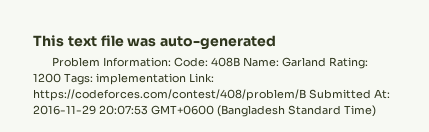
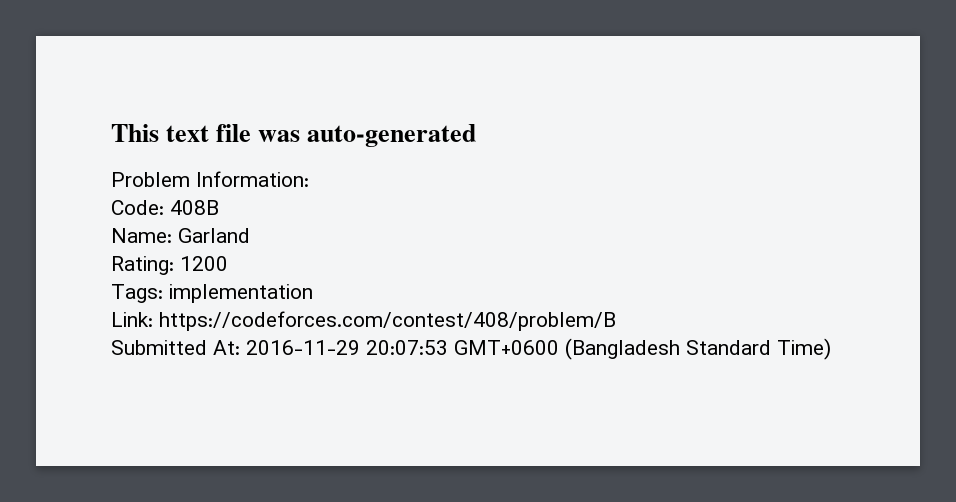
(172, 62) none -> (309, 179) //
(241, 62) none -> (219, 207) //
(327, 62) none -> (250, 235) //
(61, 78) none -> (228, 263) //
(186, 79) none -> (313, 293) //
(306, 95) none -> (616, 321) //

